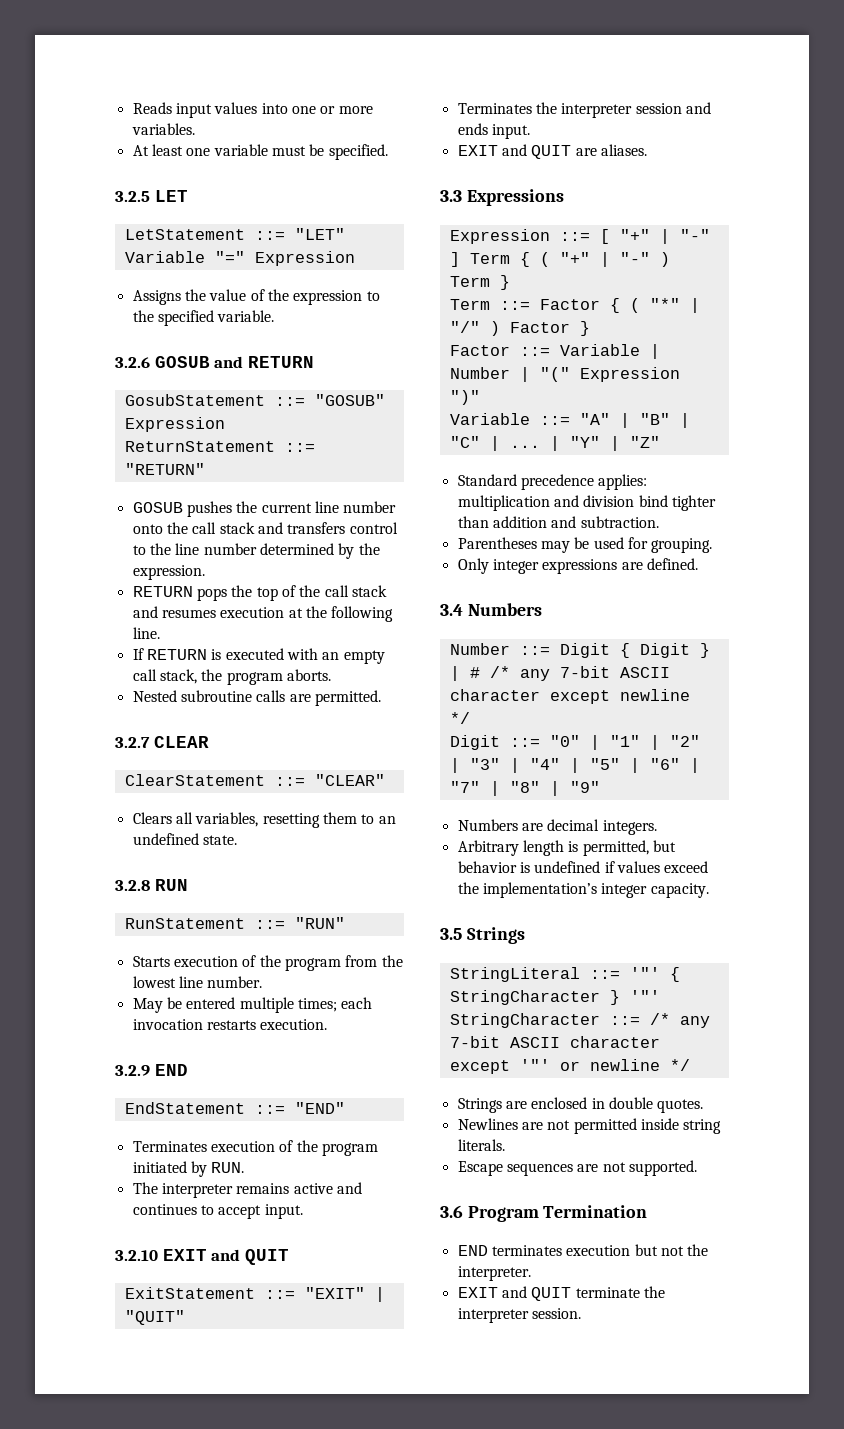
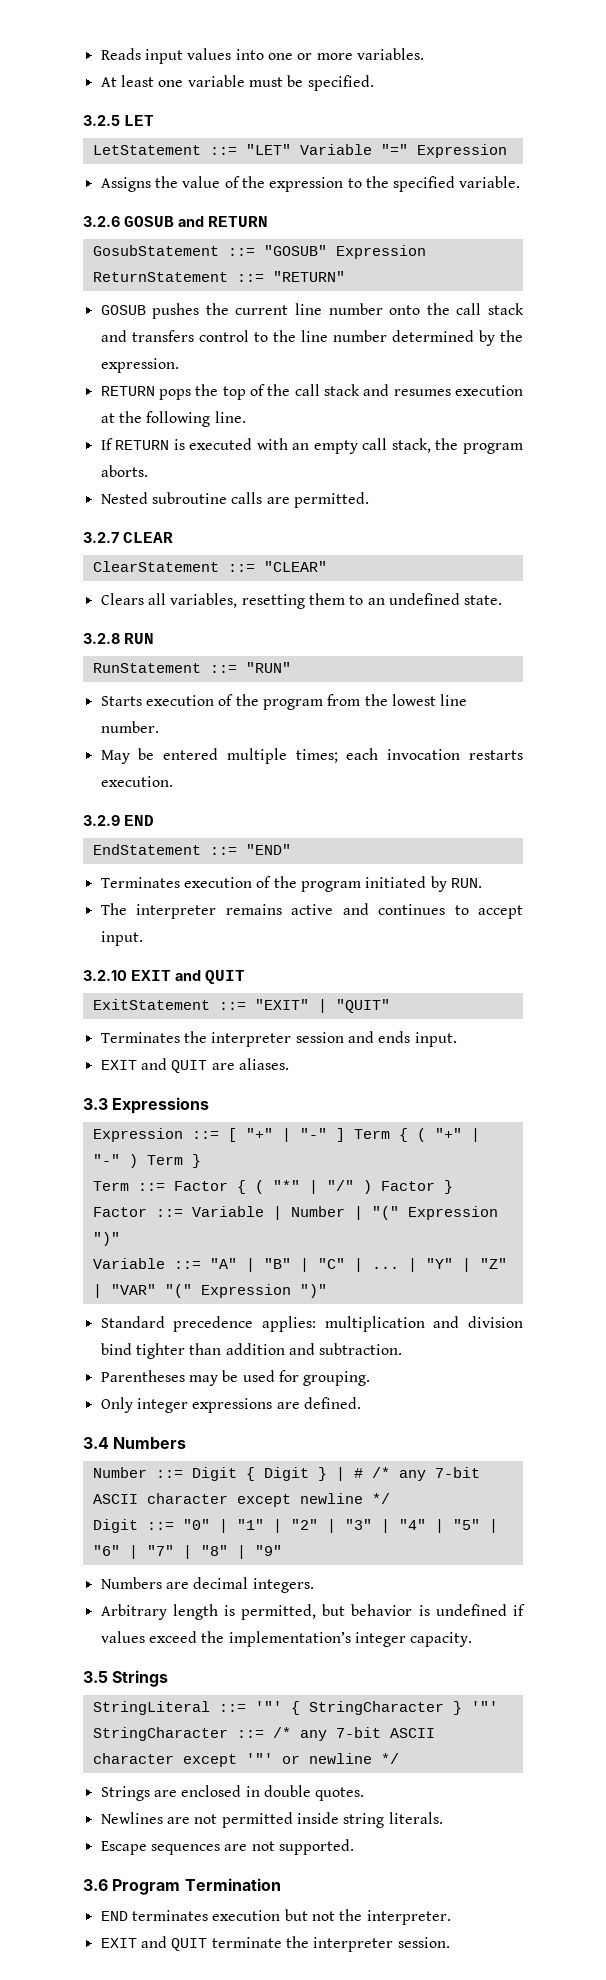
(660, 442) none -> [92,1284,327,1298] | "VAR" "(" Expression ")"

